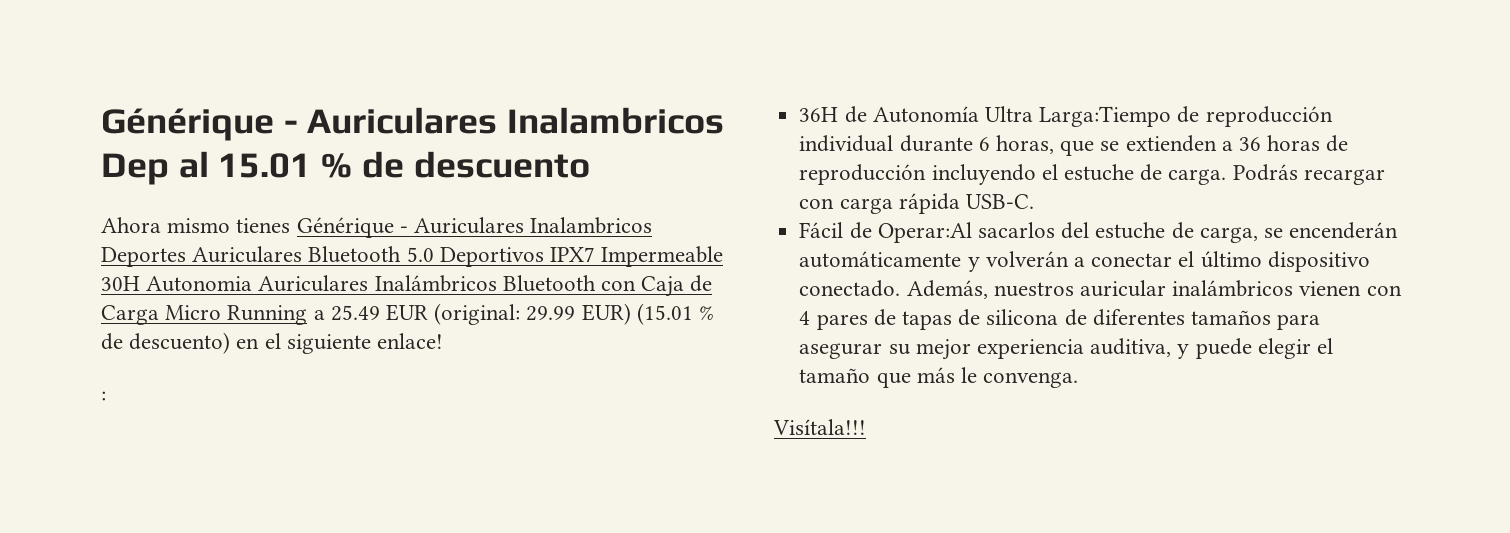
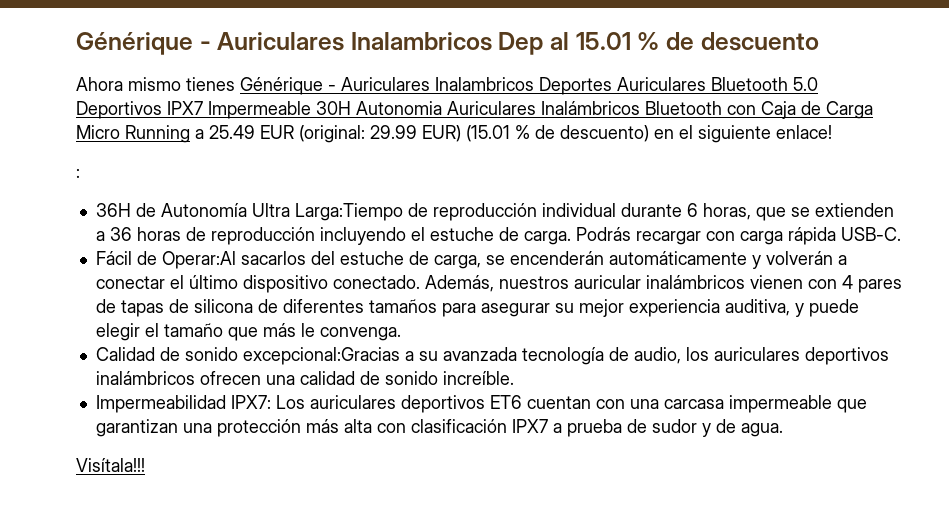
(1079, 380) none -> [95,347,889,365] [95,371,514,385] [95,395,867,413] [95,419,783,437] // Calidad de sonido excepcional:Gracias a su avanzada tecnología de audio, los auriculares deportivos inalámbricos ofrecen una calidad de sonido increíble. // Impermeabilidad IPX7: Los auriculares deportivos ET6 cuentan con una carcasa impermeable que garantizan una protección más alta con clasificación IPX7 a prueba de sudor y de agua.

